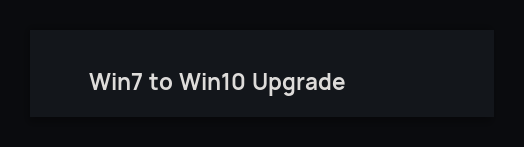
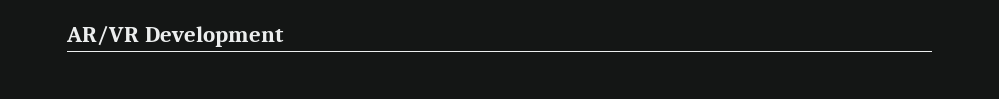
[89,73,347,96] Win7 to Win10 Upgrade -> [66,25,285,47] AR/VR Development

